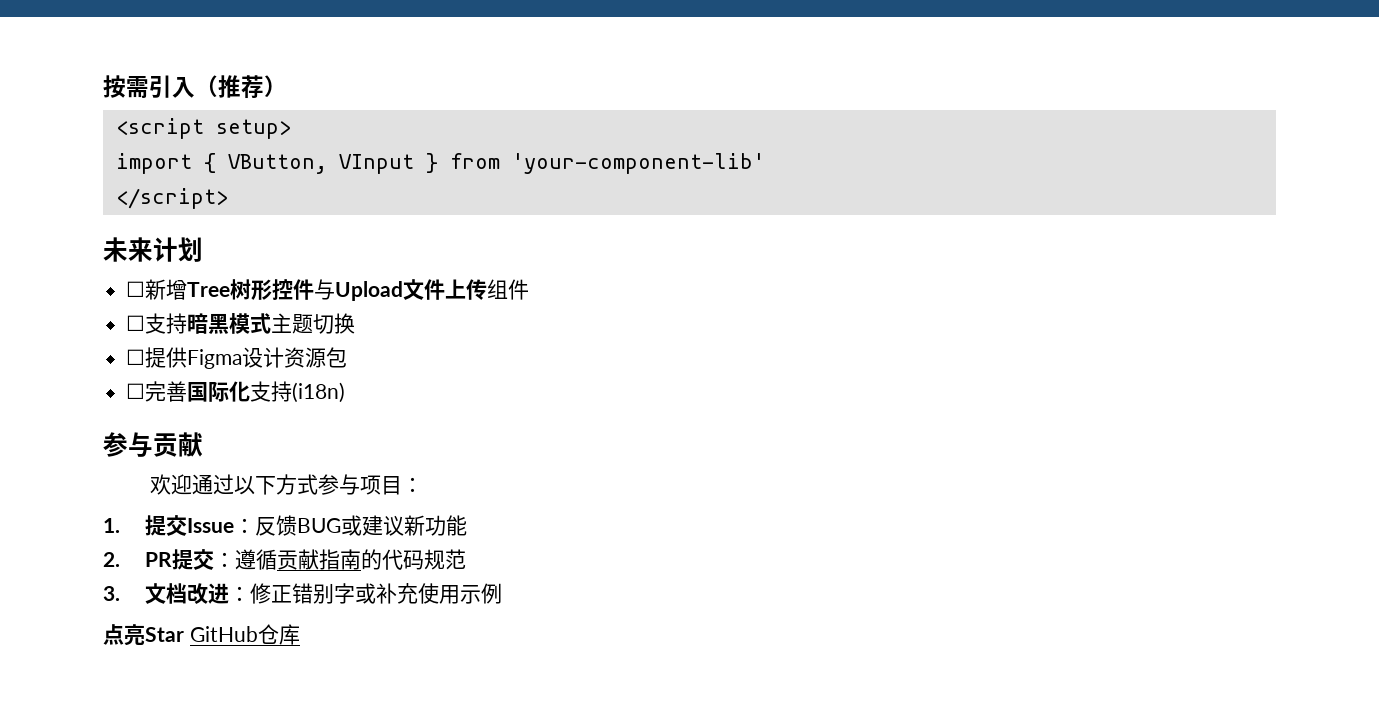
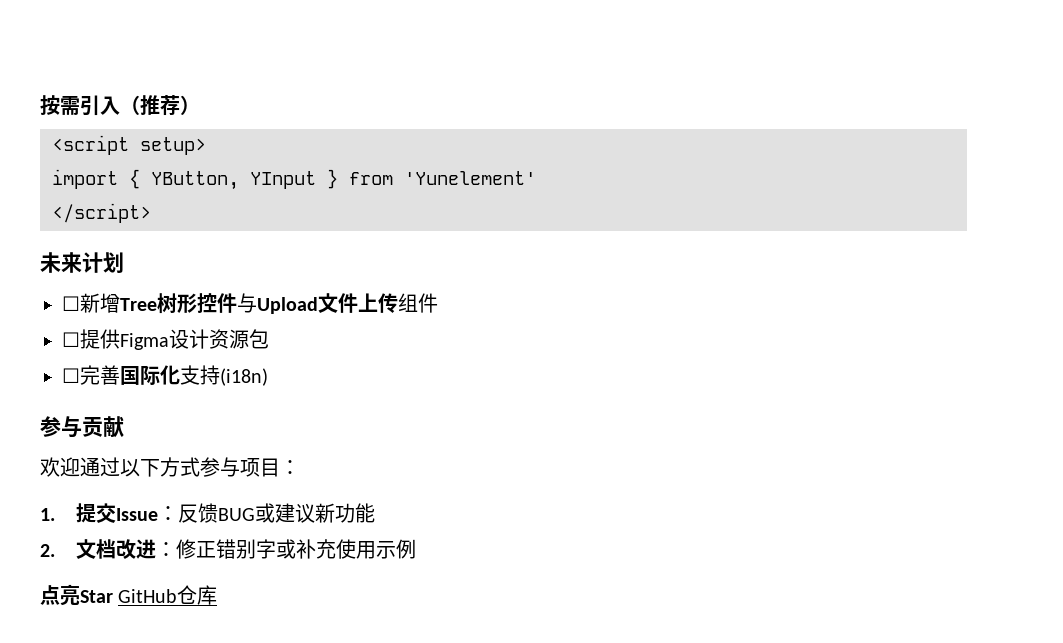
[227,154,414,174] VButton, VInput -> [151,171,316,190] YButton, YInput
[511,153,765,174] 'your-component-lib' -> [404,171,536,185] 'Yunelement'
[126,313,356,334] // ☐支持暗黑模式主题切换 -> (438, 303) none
[144,549,466,570] [103,586,120,601] PR提交：遵循贡献指南的代码规范 // 3. -> (55, 550) none

